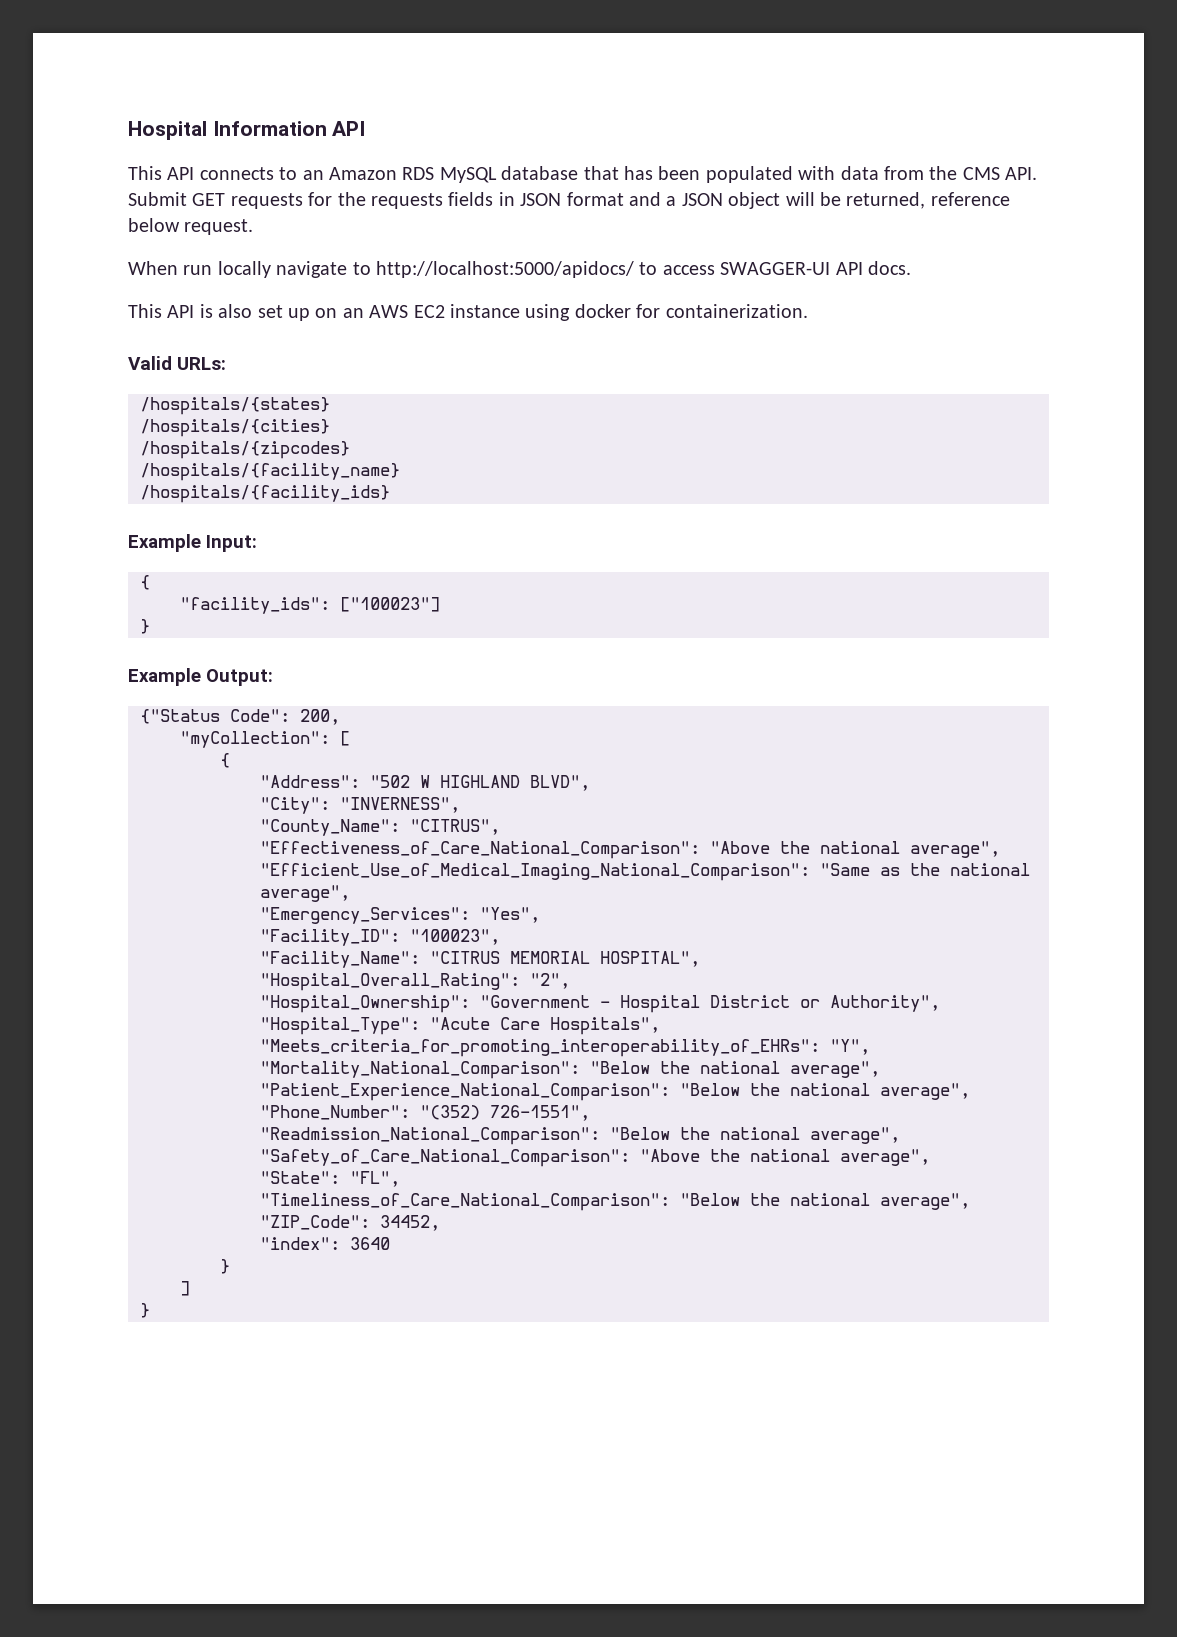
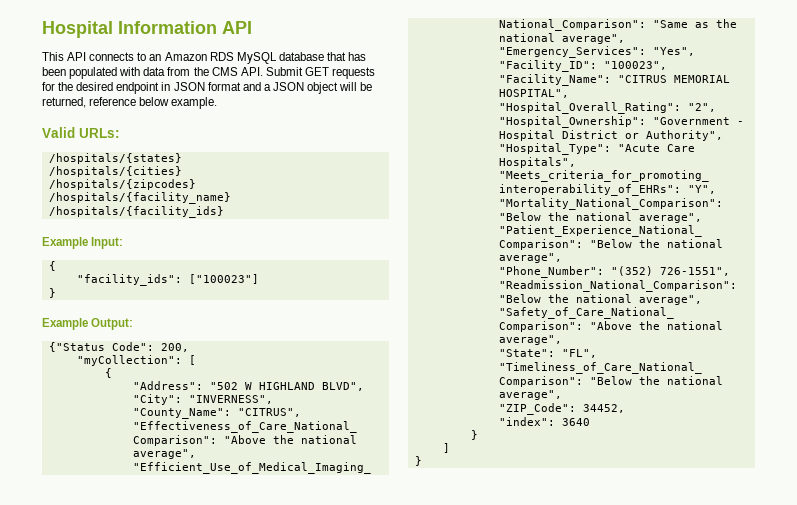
[371,192,494,209] requests fields -> [76,82,160,94] desired endpoint
[184,219,254,235] [128,261,911,278] [128,304,808,321] request. // When run locally navigate to http://localhost:5000/apidocs/ to access SWAGGER-UI API docs. // This API is also set up on an AWS EC2 instance using docker for containerization. -> [171,97,218,109] example.

